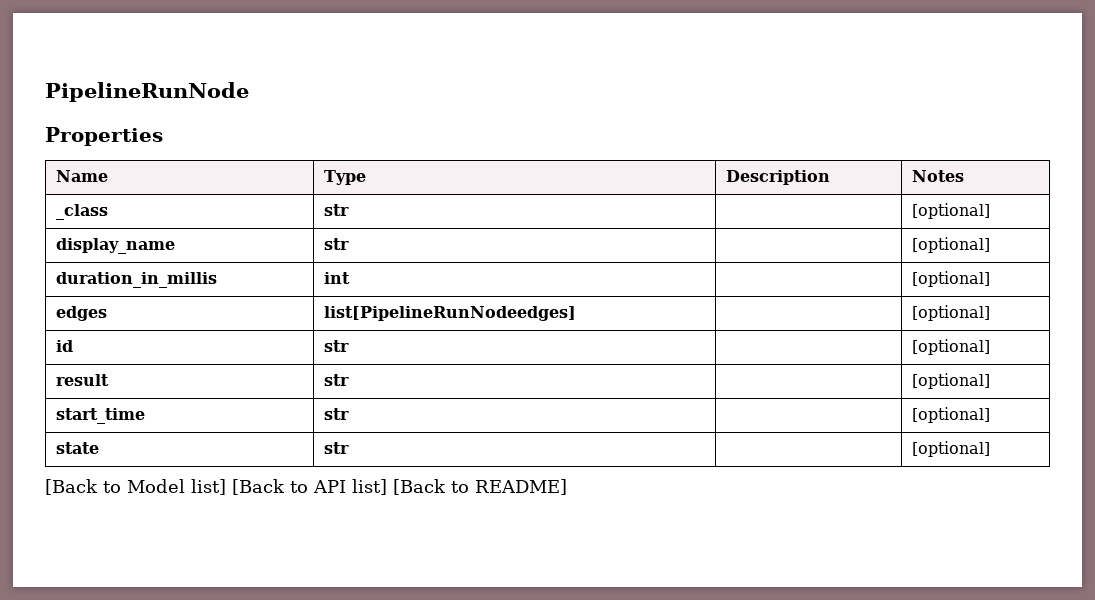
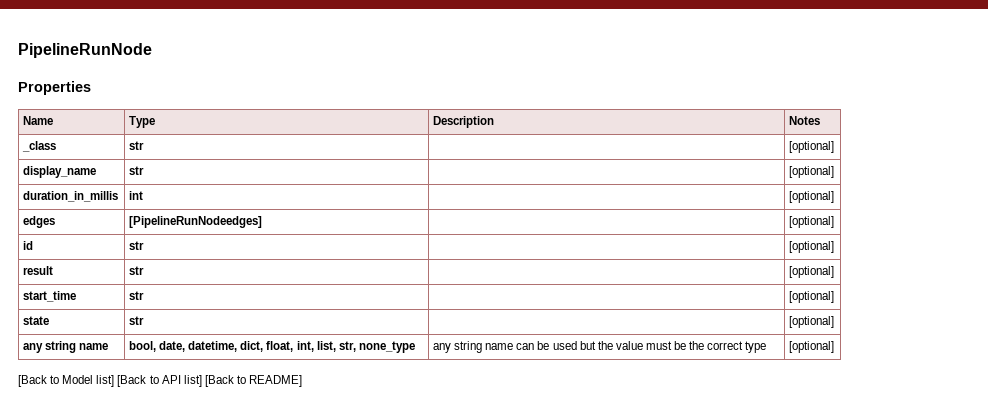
[323,306,576,321] list[PipelineRunNodeedges] -> [129,216,263,228] [PipelineRunNodeedges]
(990, 449) none -> [23,341,109,353] [129,341,415,353] [433,341,767,353] [789,341,835,353] // any string name | bool, date, datetime, dict, float, int, list, str, none_type | any string name can be used but the value must be the correct type | [optional]

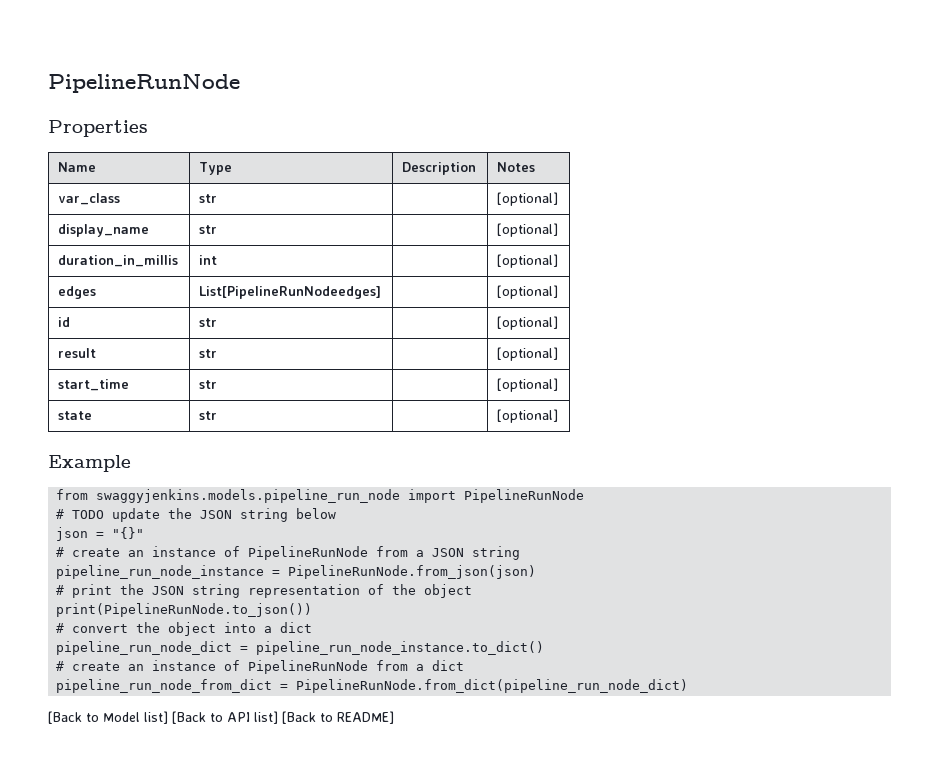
[22,141,57,152] _class -> [58,193,121,205] var_class
[129,216,263,228] [PipelineRunNodeedges] -> [199,286,382,299] List[PipelineRunNodeedges]
[23,341,109,353] [129,341,415,353] [433,341,767,353] [789,341,835,353] // any string name | bool, date, datetime, dict, float, int, list, str, none_type | any string name can be used but the value must be the correct type | [optional] -> [48,455,131,472] [56,489,585,503] [56,508,337,522] [56,527,145,541] [56,546,521,560] [56,565,537,579] [56,584,473,598] [56,603,313,617] [56,622,313,636] [56,641,545,655] [56,660,465,674] [56,679,689,693] // Example // from swaggyjenkins.models.pipeline_run_node import PipelineRunNode // # TODO update the JSON string below // json = "{}" // # create an instance of PipelineRunNode from a JSON string // pipeline_run_node_instance = PipelineRunNode.from_json(json) // # print the JSON string representation of the object // print(PipelineRunNode.to_json()) // # convert the object into a dict // pipeline_run_node_dict = pipeline_run_node_instance.to_dict() // # create an instance of PipelineRunNode from a dict // pipeline_run_node_from_dict = PipelineRunNode.from_dict(pipeline_run_node_dict)

